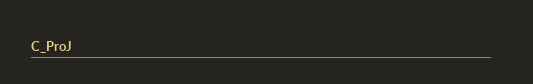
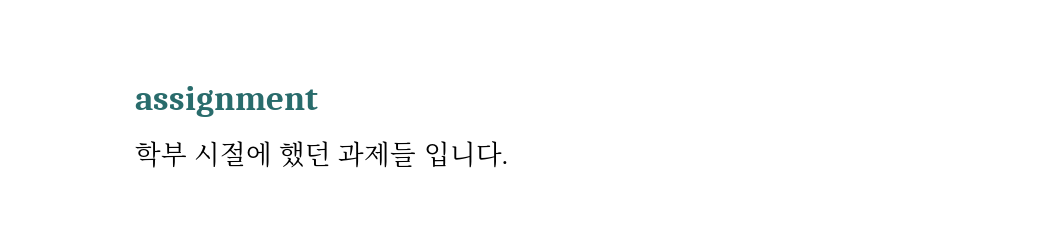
[31,41,72,53] C_ProJ -> [135,86,318,117] [135,141,508,168] assignment // 학부 시절에 했던 과제들 입니다.

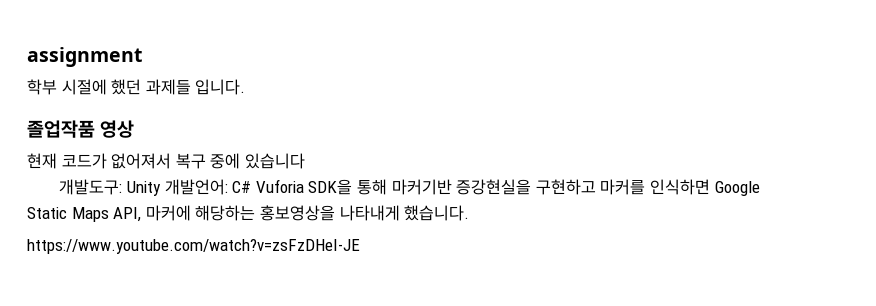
(508, 154) none -> [27,120,135,138] [27,153,305,169] [59,179,760,196] [27,205,470,222] [27,239,360,254] // 졸업작품 영상 // 현재 코드가 없어져서 복구 중에 있습니다 // 개발도구: Unity 개발언어: C# Vuforia SDK을 통해 마커기반 증강현실을 구현하고 마커를 인식하면 Google Static Maps API, 마커에 해당하는 홍보영상을 나타내게 했습니다. // https://www.youtube.com/watch?v=zsFzDHeI-JE

